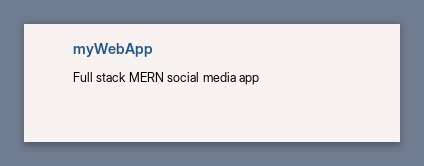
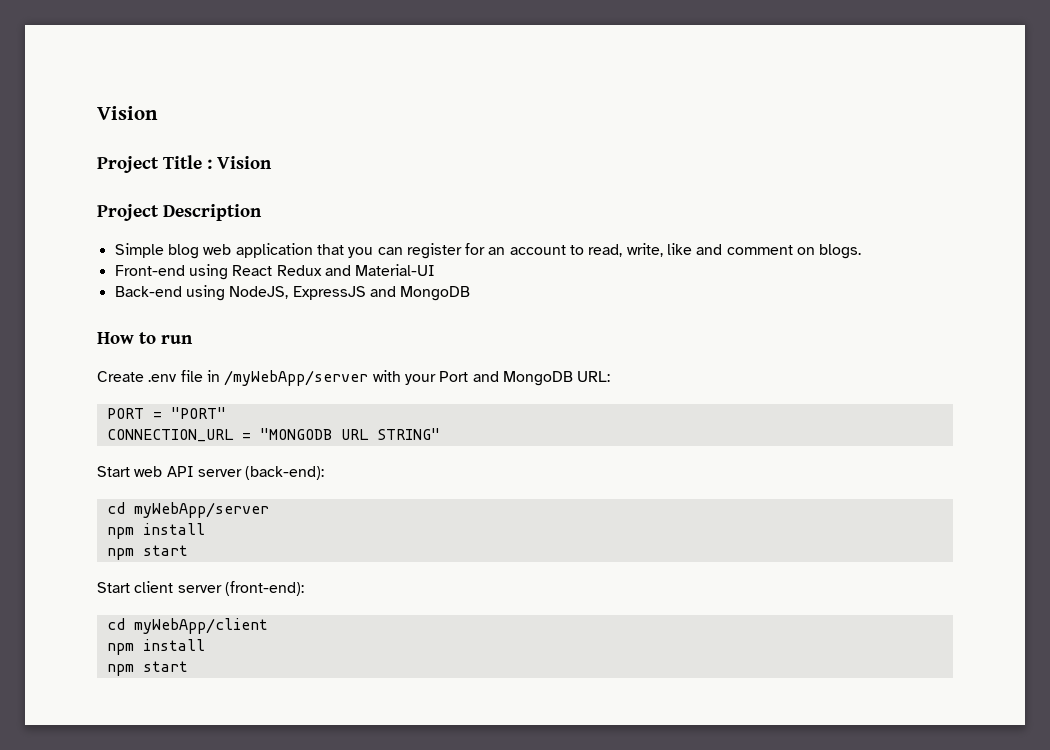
[73,43,153,57] [73,72,259,85] myWebApp // Full stack MERN social media app -> [97,106,158,120] [97,155,272,173] [97,204,262,221] [114,243,862,259] [114,264,436,280] [114,285,471,301] [97,332,193,344] [97,370,611,386] [106,407,226,419] [106,428,440,442] [97,466,325,480] [106,502,269,518] [106,523,205,539] [106,545,188,560] [97,581,304,596] [106,618,268,634] [106,639,205,655] [106,661,188,676] Vision // Project Title : Vision // Project Description // Simple blog web application that you can register for an account to read, write, like and comment on blogs. // Front-end using React Redux and Material-UI // Back-end using NodeJS, ExpressJS and MongoDB // How to run // Create .env file in /myWebApp/server with your Port and MongoDB URL: // PORT = "PORT" // CONNECTION_URL = "MONGODB URL STRING" // Start web API server (back-end): // cd myWebApp/server // npm install // npm start // Start client server (front-end): // cd myWebApp/client // npm install // npm start

